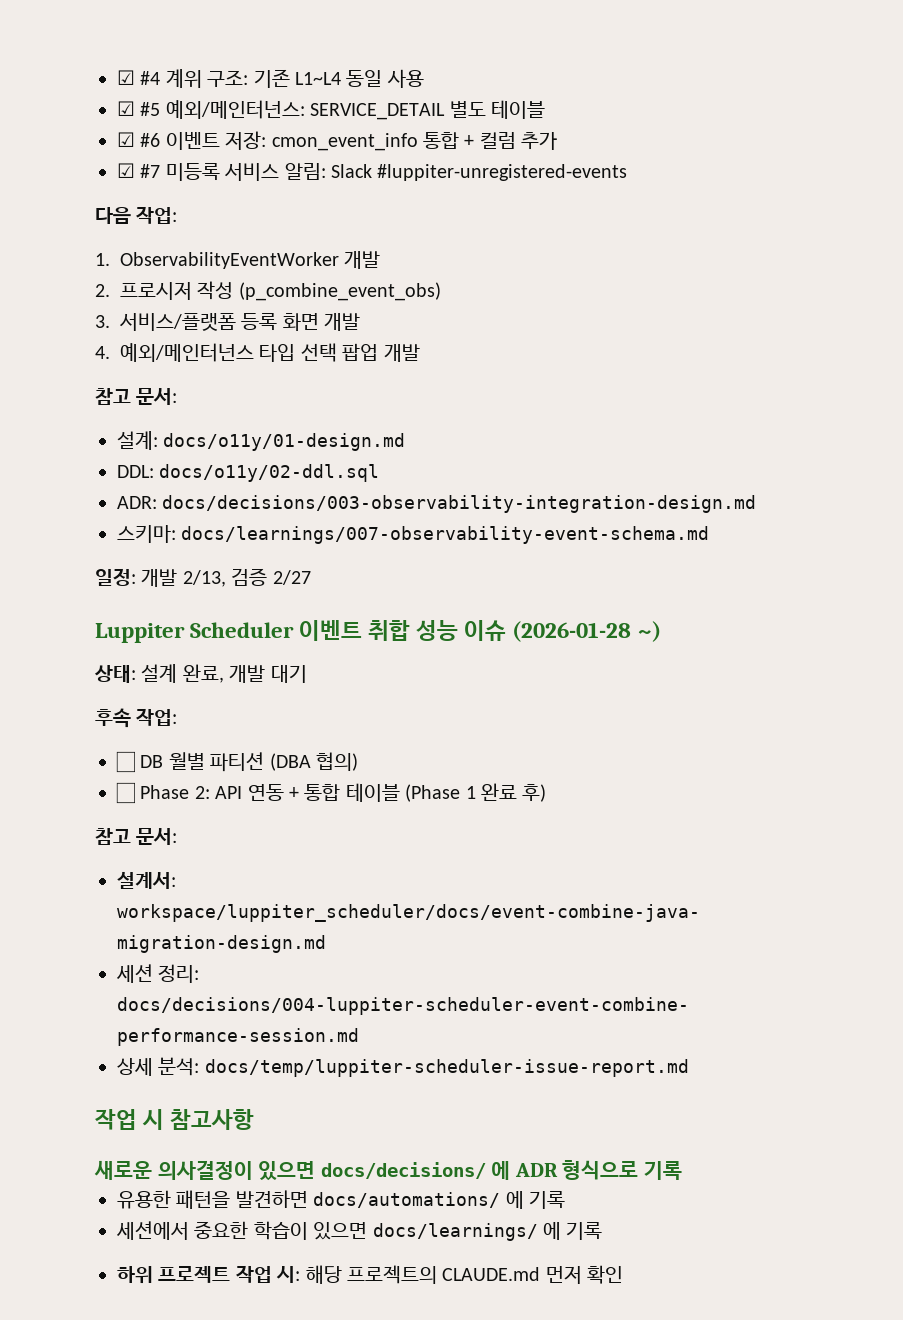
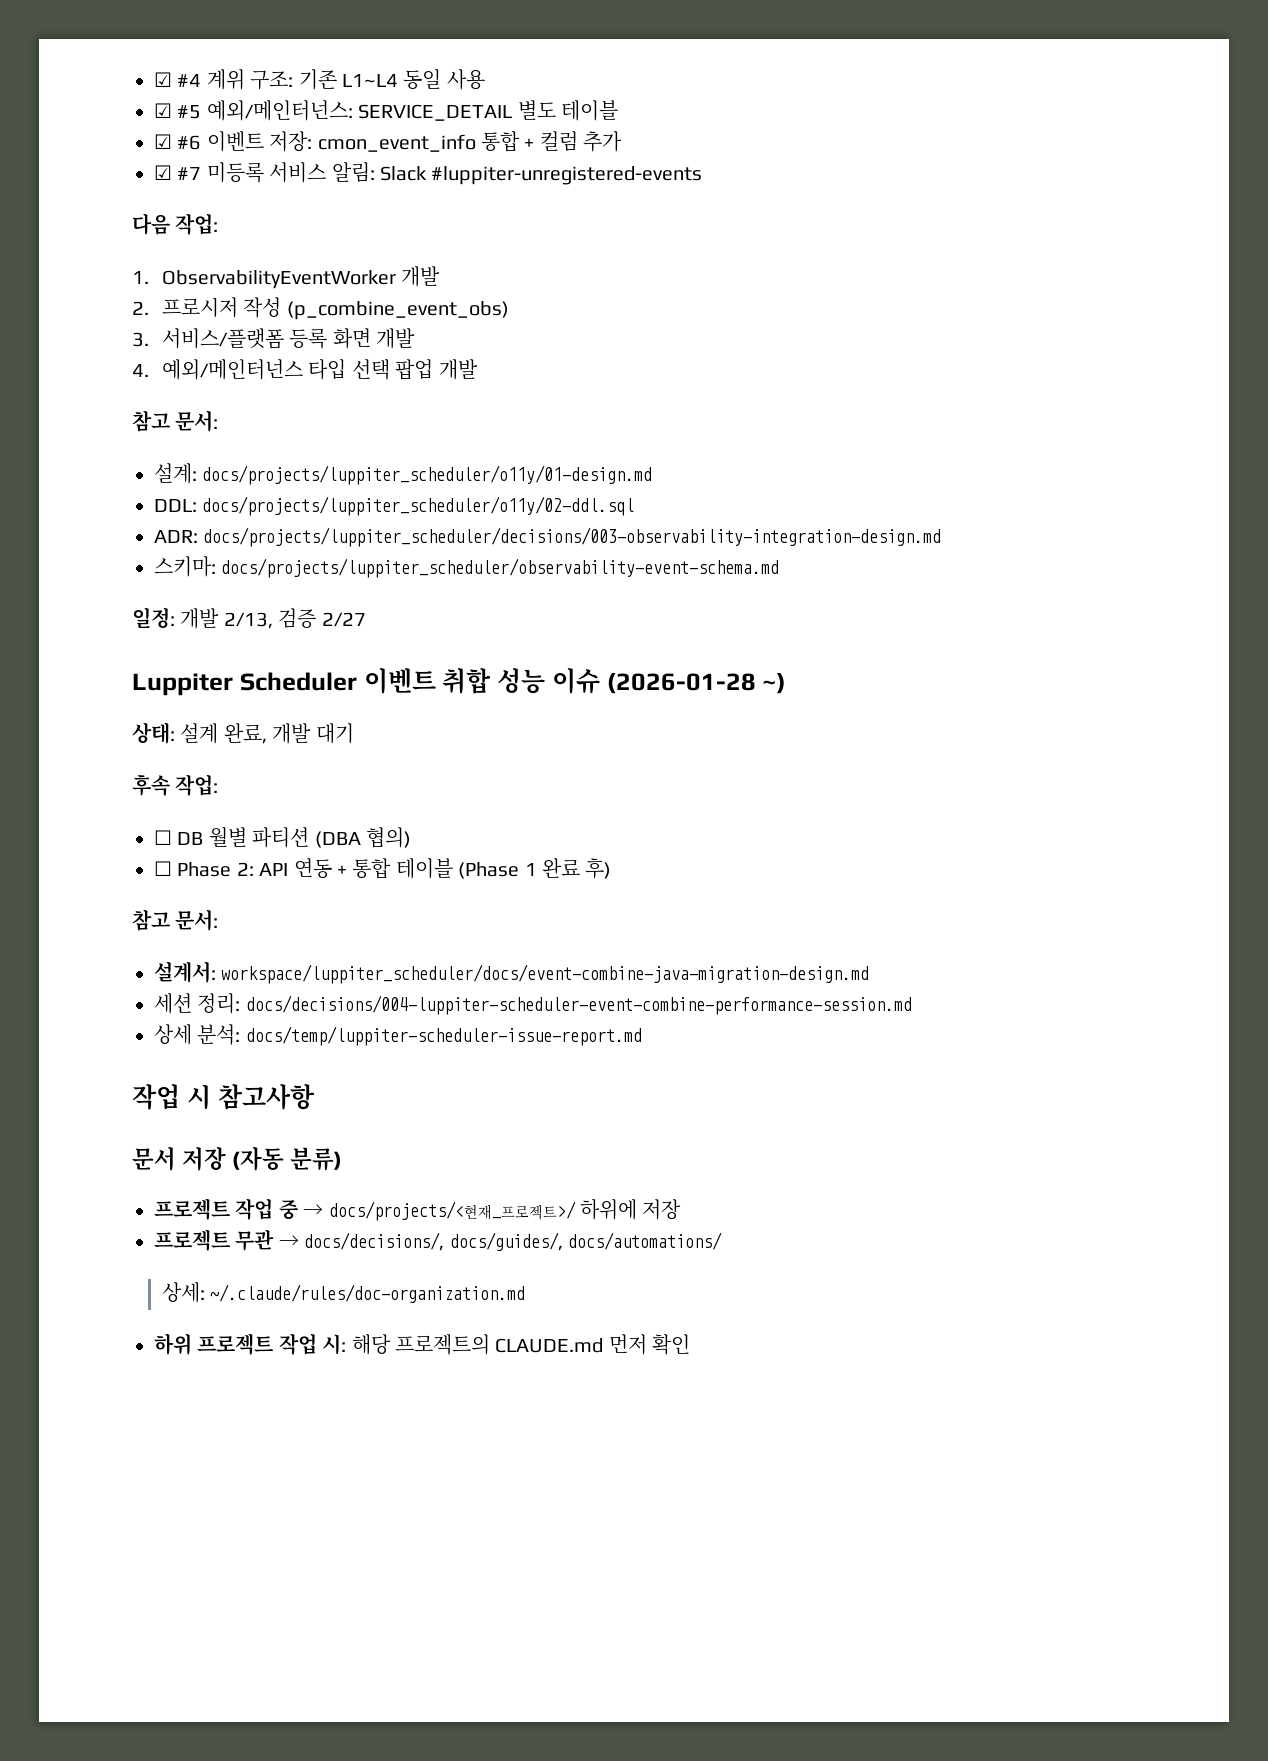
[163,433,406,451] docs/o11y/01-design.md -> [202,465,653,485] docs/projects/luppiter_scheduler/o11y/01-design.md
[159,464,380,482] docs/o11y/02-ddl.sql -> [202,496,635,516] docs/projects/luppiter_scheduler/o11y/02-ddl.sql
[162,495,757,513] docs/decisions/003-observability-integration-design.md -> [203,527,942,547] docs/projects/luppiter_scheduler/decisions/003-observability-integration-design.md
[181,526,710,544] docs/learnings/007-observability-event-schema.md -> [221,558,780,578] docs/projects/luppiter_scheduler/observability-event-schema.md
[94,1160,682,1181] [117,1190,565,1209] [116,1221,603,1241] 새로운 의사결정이 있으면 docs/decisions/ 에 ADR 형식으로 기록 // 유용한 패턴을 발견하면 docs/automations/ 에 기록 // 세션에서 중요한 학습이 있으면 docs/learnings/ 에 기록 -> [132,1147,343,1171] [154,1198,682,1221] [154,1229,722,1251] [161,1282,526,1303] 문서 저장 (자동 분류) // 프로젝트 작업 중 → docs/projects/<현재_프로젝트>/ 하위에 저장 // 프로젝트 무관 → docs/decisions/, docs/guides/, docs/automations/ // 상세: ~/.claude/rules/doc-organization.md

